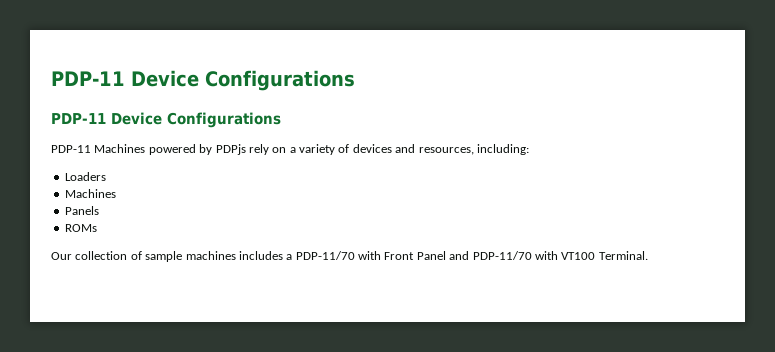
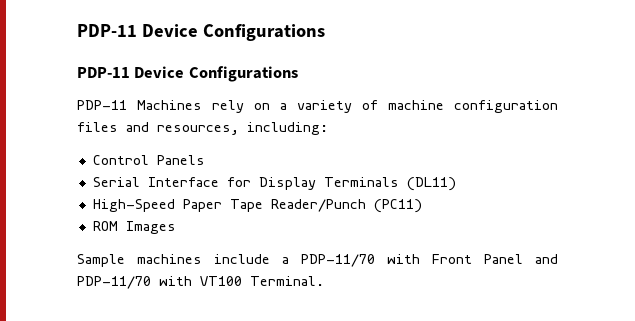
[148,144,246,155] powered by PDPjs -> (202, 105) none
[352,144,392,153] devices -> [388,100,558,113] [77,122,118,132] machine configuration files
[64,172,106,181] [64,189,116,198] Loaders // Machines // -> [92,155,149,165] Control
[64,224,97,232] [51,251,283,262] ROMs // Our collection of sample machines includes -> [92,177,456,191] [92,199,422,213] [92,221,176,234] [77,254,270,267] Serial Interface for Display Terminals (DL11) // High-Speed Paper Tape Reader/Punch (PC11) // ROM Images // Sample machines include

